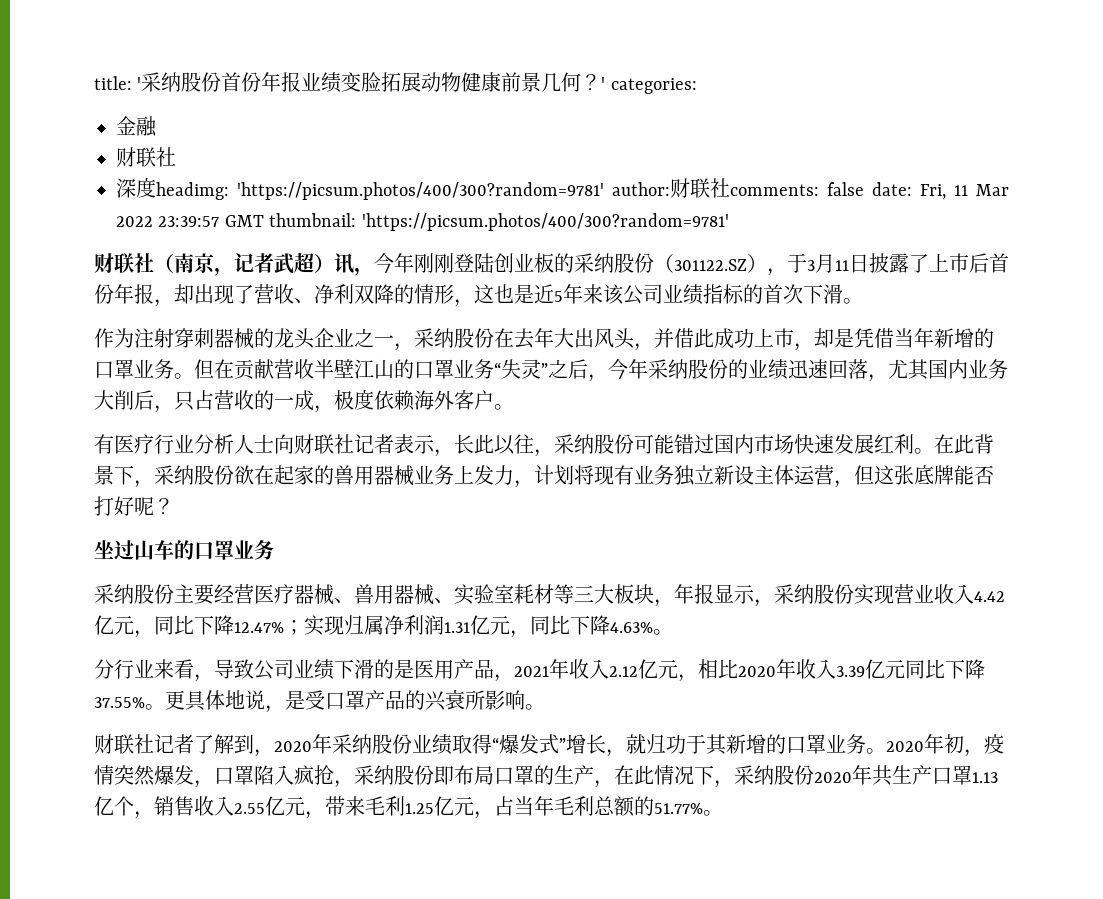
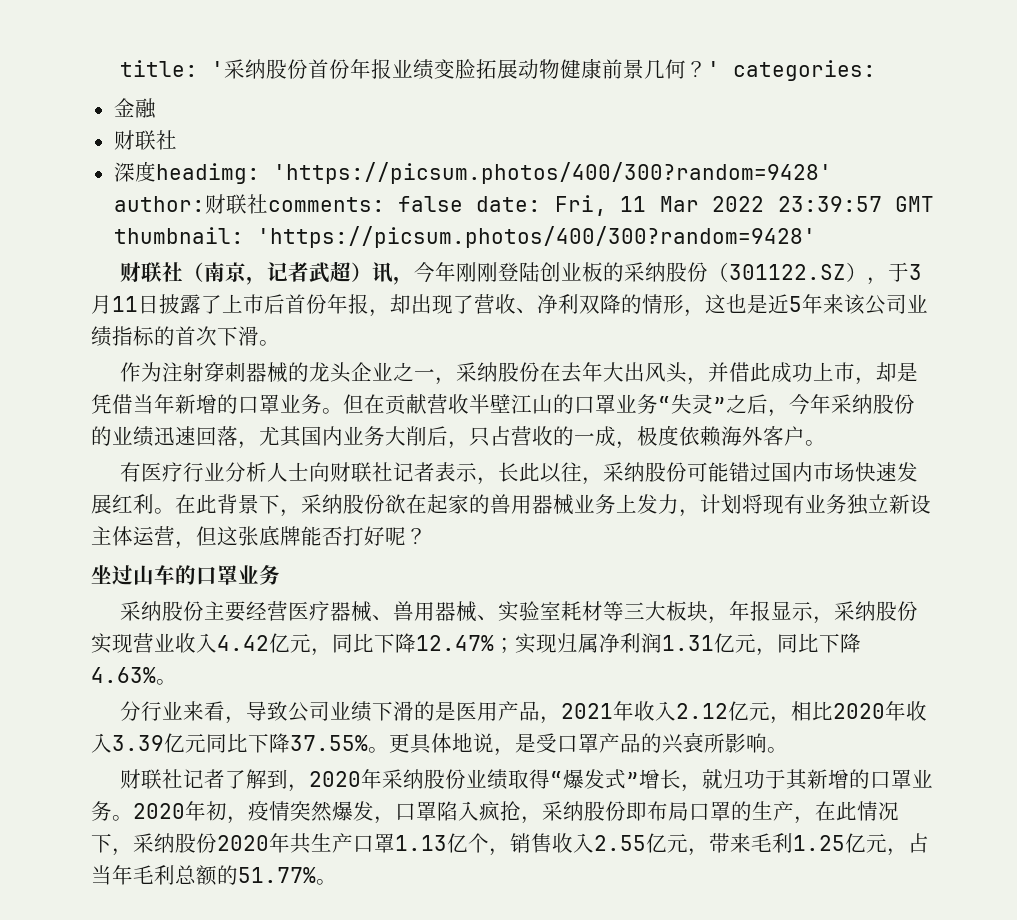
[237,182,604,200] 'https://picsum.photos/400/300?random=9781' -> [272,162,832,184] 'https://picsum.photos/400/300?random=9428'
[361,213,729,231] 'https://picsum.photos/400/300?random=9781' -> [256,226,816,248] 'https://picsum.photos/400/300?random=9428'

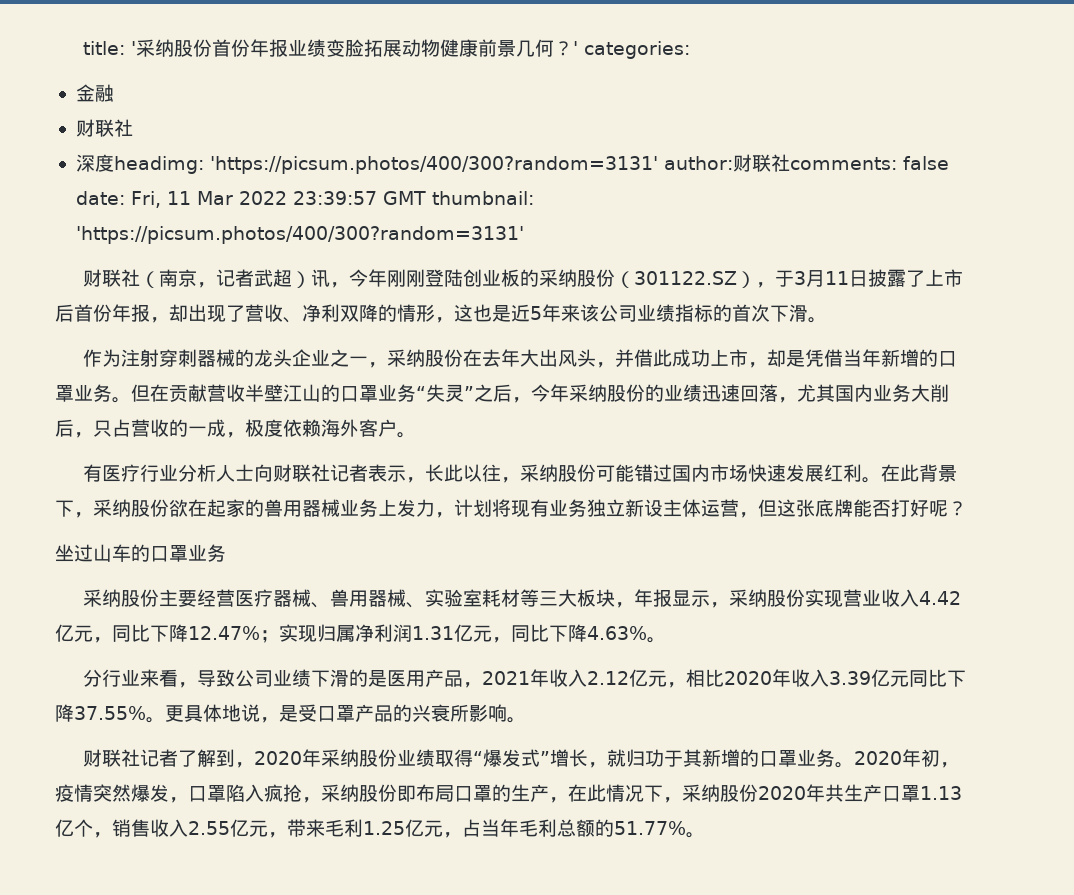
[272,162,832,184] 'https://picsum.photos/400/300?random=9428' -> [209,156,658,174] 'https://picsum.photos/400/300?random=3131'
[256,226,816,248] 'https://picsum.photos/400/300?random=9428' -> [75,226,524,244] 'https://picsum.photos/400/300?random=3131'

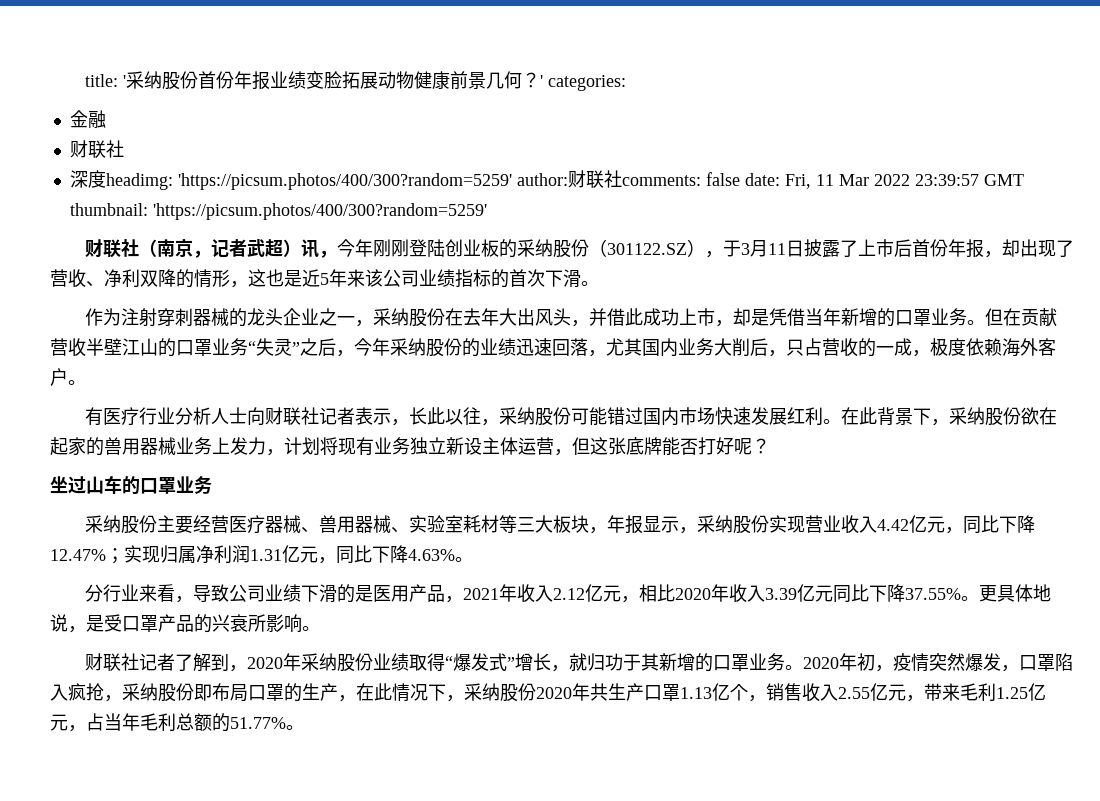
[209,156,658,174] 'https://picsum.photos/400/300?random=3131' -> [177,173,512,190] 'https://picsum.photos/400/300?random=5259'
[75,226,524,244] 'https://picsum.photos/400/300?random=3131' -> [152,203,487,220] 'https://picsum.photos/400/300?random=5259'

